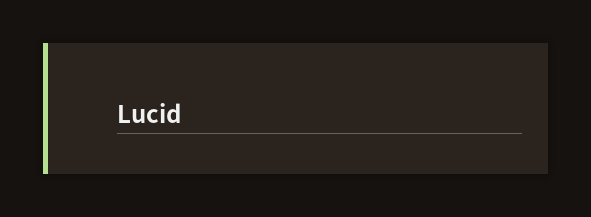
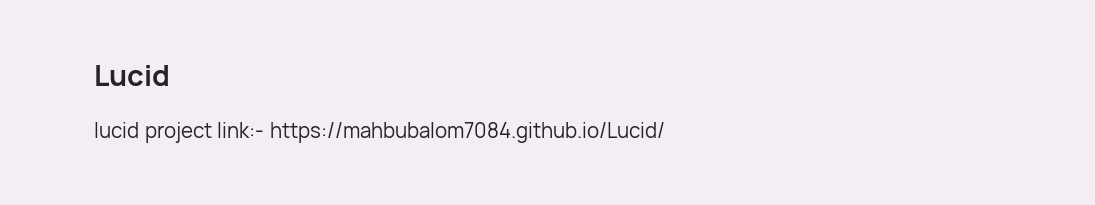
(181, 113) none -> [94,122,665,143] // lucid project link:- https://mahbubalom7084.github.io/Lucid/

